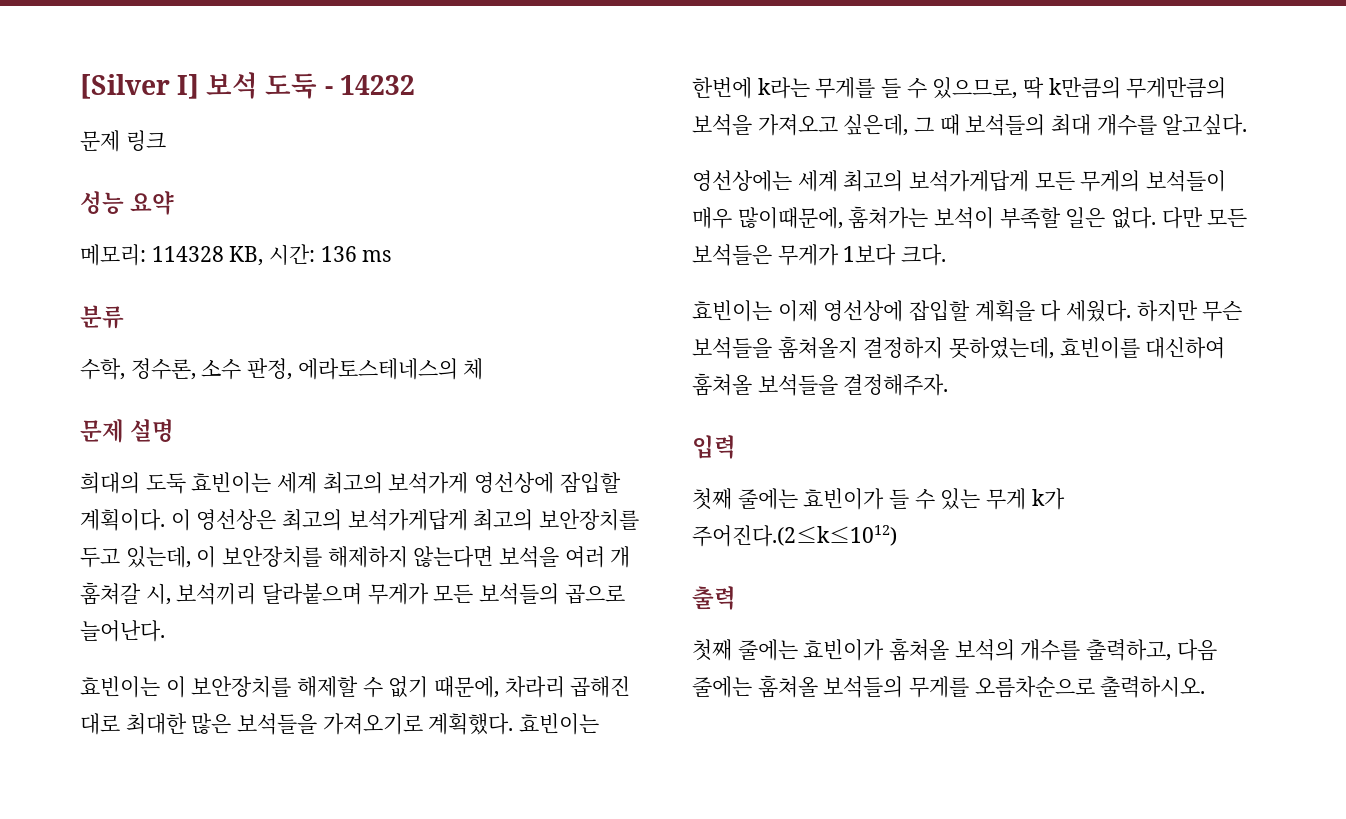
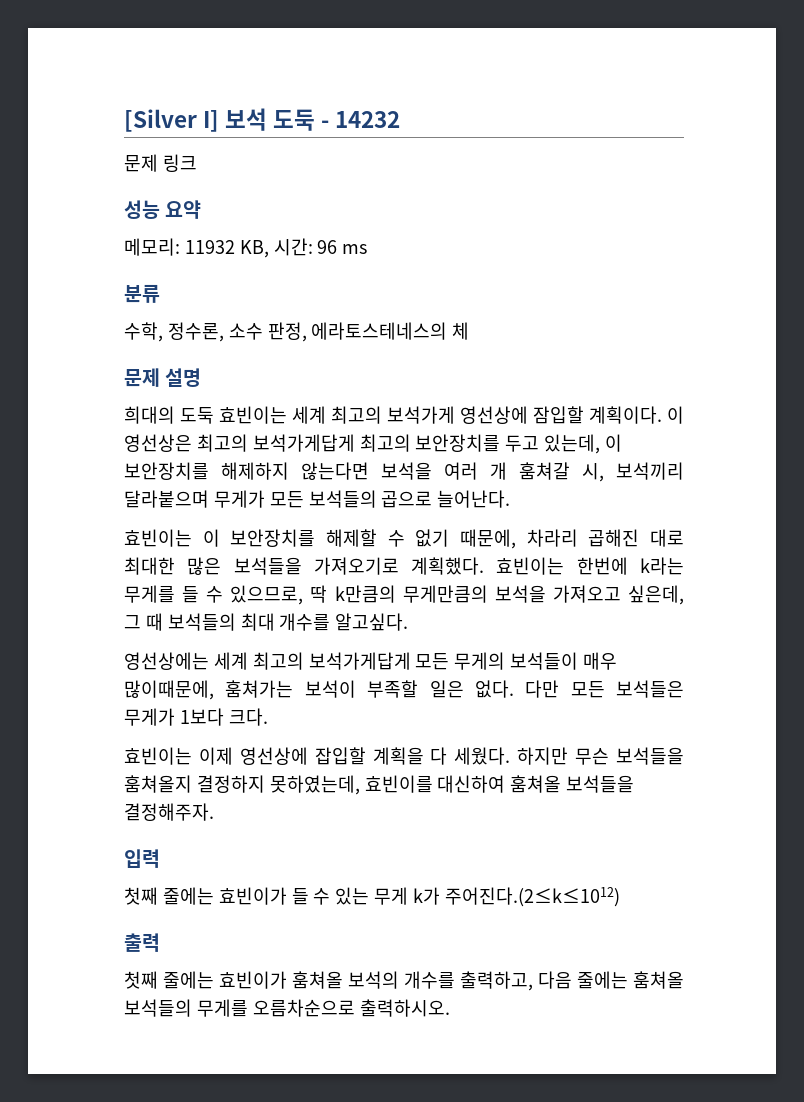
[151,246,224,262] 114328 -> [184,240,235,254] 11932
[320,246,357,262] 136 -> [317,240,338,254] 96

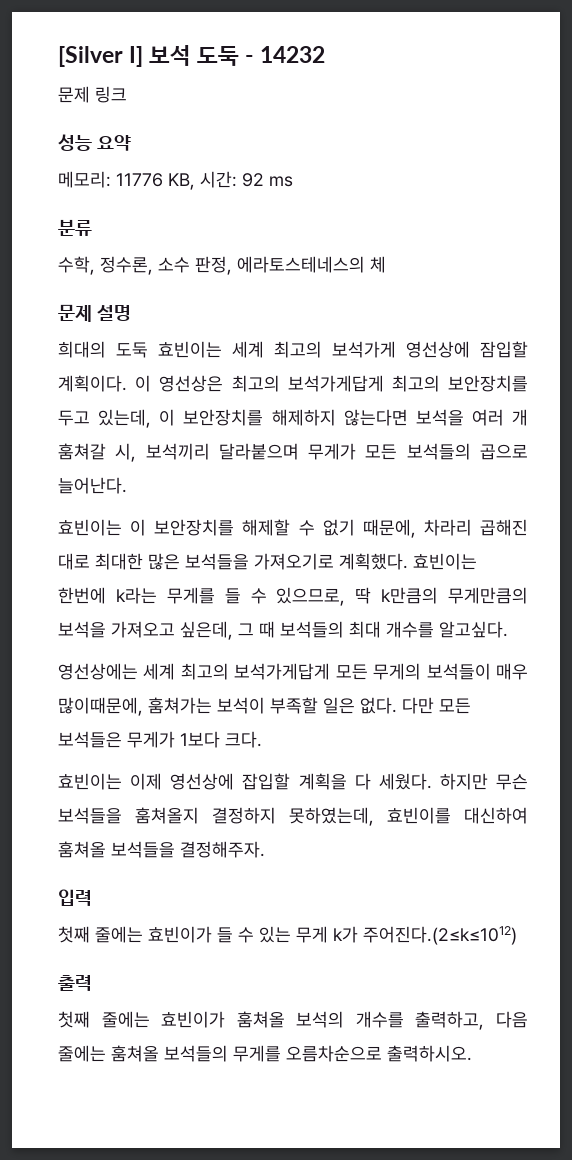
[184,240,235,254] 11932 -> [116,173,163,187] 11776
[317,240,338,254] 96 -> [242,173,264,187] 92

